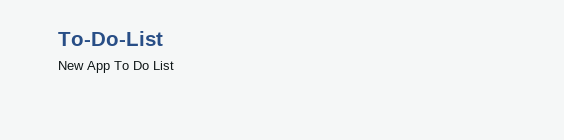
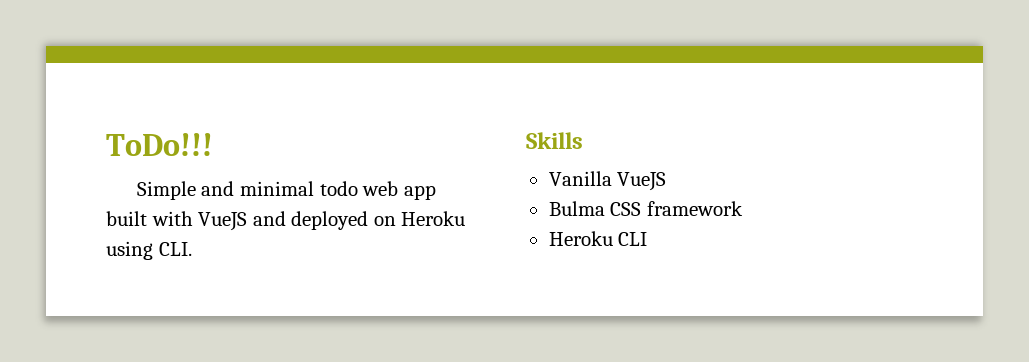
[58,31,163,46] [58,61,174,73] To-Do-List // New App To Do List -> [106,133,213,156] [136,181,436,200] [106,211,466,231] [106,241,192,260] [526,132,583,149] [548,171,667,191] [548,201,743,216] [548,231,648,246] ToDo!!! // Simple and minimal todo web app built with VueJS and deployed on Heroku using CLI. // Skills // Vanilla VueJS // Bulma CSS framework // Heroku CLI

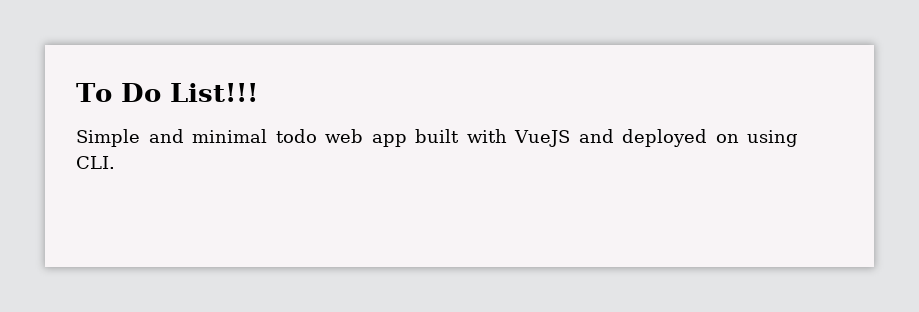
[106,133,213,156] ToDo!!! -> [76,83,258,102] To Do List!!!
[401,211,466,226] Heroku -> (739, 138) none
[526,132,583,149] [548,171,667,191] [548,201,743,216] [548,231,648,246] // Skills // Vanilla VueJS // Bulma CSS framework // Heroku CLI -> (115, 162) none

